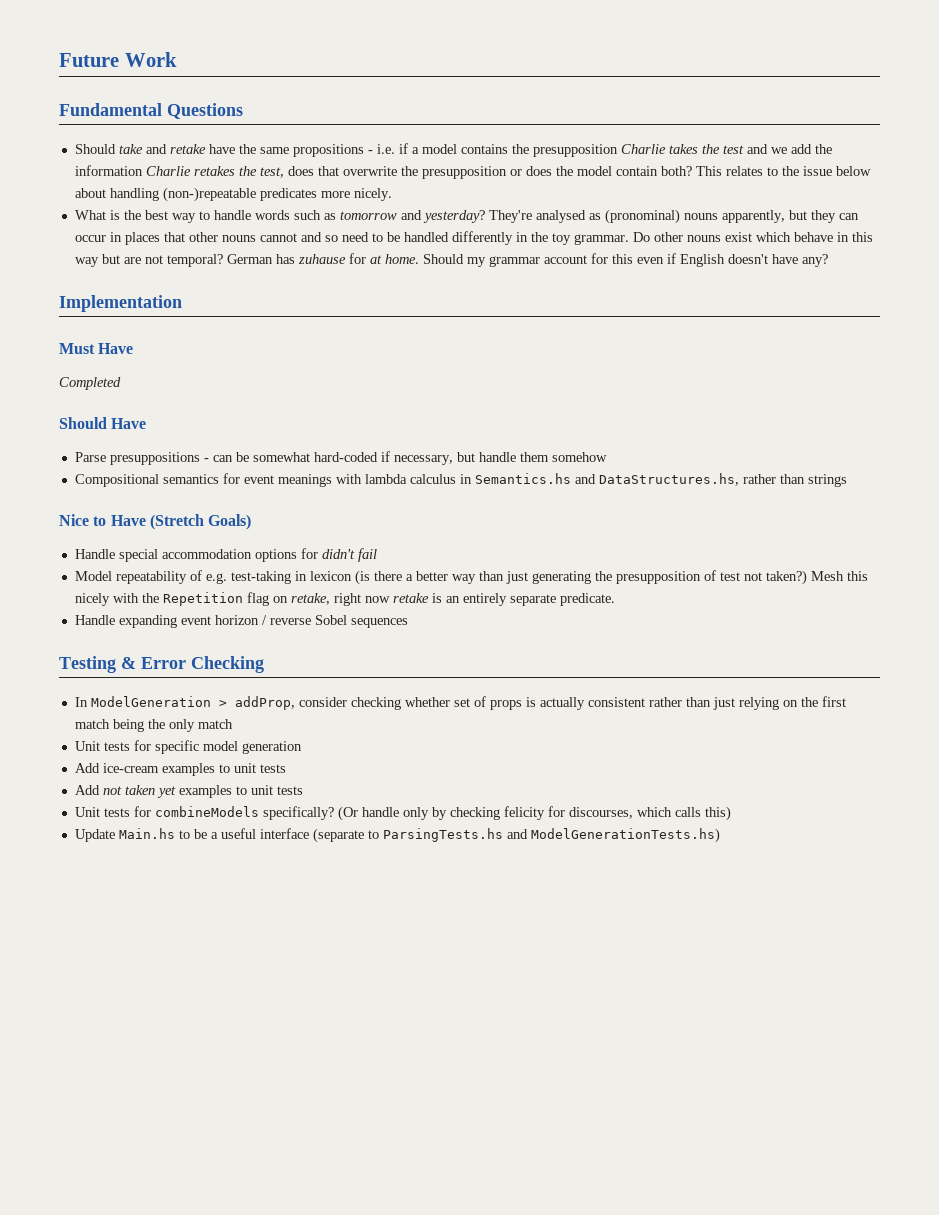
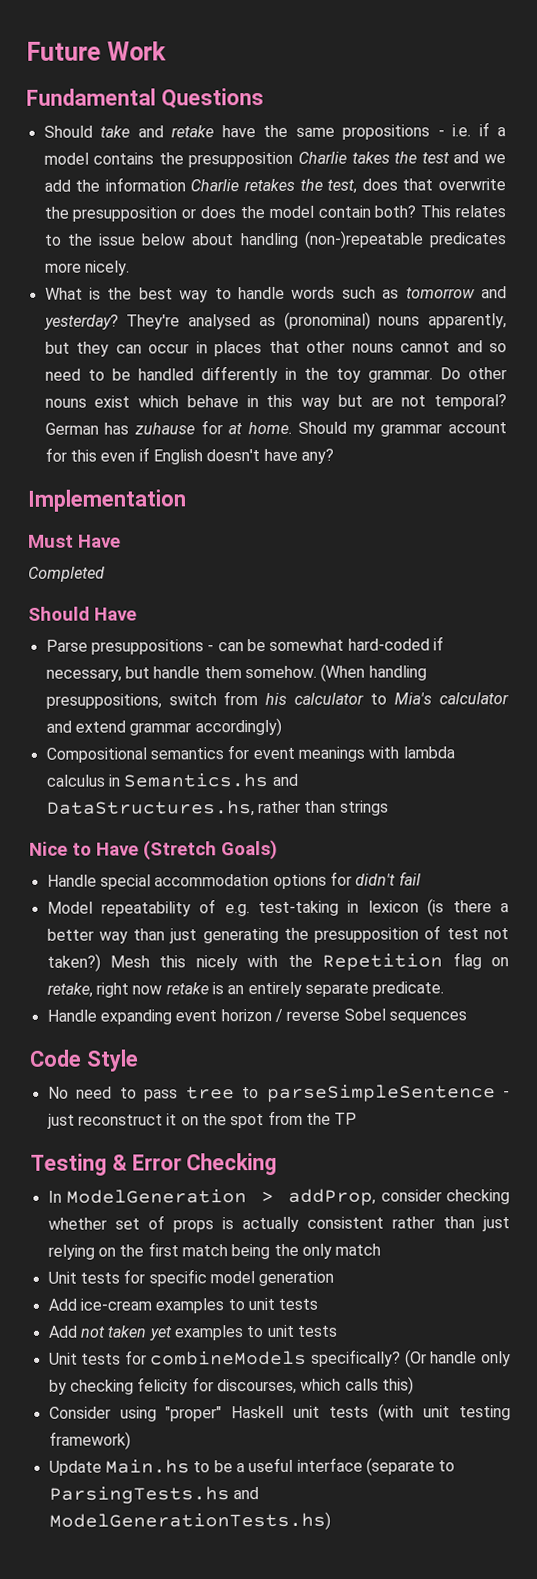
[551,452,607,462] somehow -> [244,663,427,682] [45,691,509,709] [45,717,282,737] somehow. (When handling presuppositions, switch from his calculator to Mia's calculator and extend grammar accordingly)
(408, 623) none -> [29,1049,139,1072] [47,1084,510,1103] [46,1110,358,1129] // Code Style // No need to pass tree to parseSimpleSentence - just reconstruct it on the spot from the TP
(731, 813) none -> [48,1403,512,1422] [48,1431,131,1450] // Consider using "proper" Haskell unit tests (with unit testing framework)

